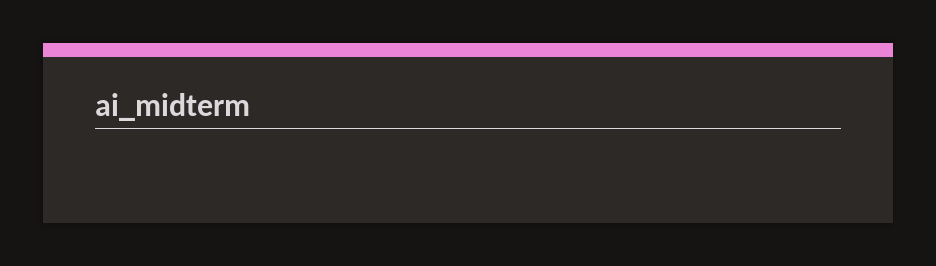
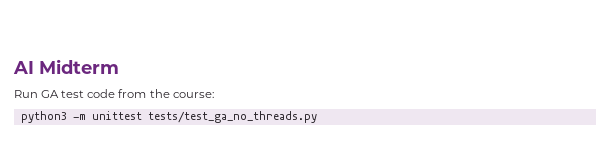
[95,93,250,121] ai_midterm -> [13,59,119,74] [14,89,214,98] [20,111,317,123] AI Midterm // Run GA test code from the course: // python3 -m unittest tests/test_ga_no_threads.py

